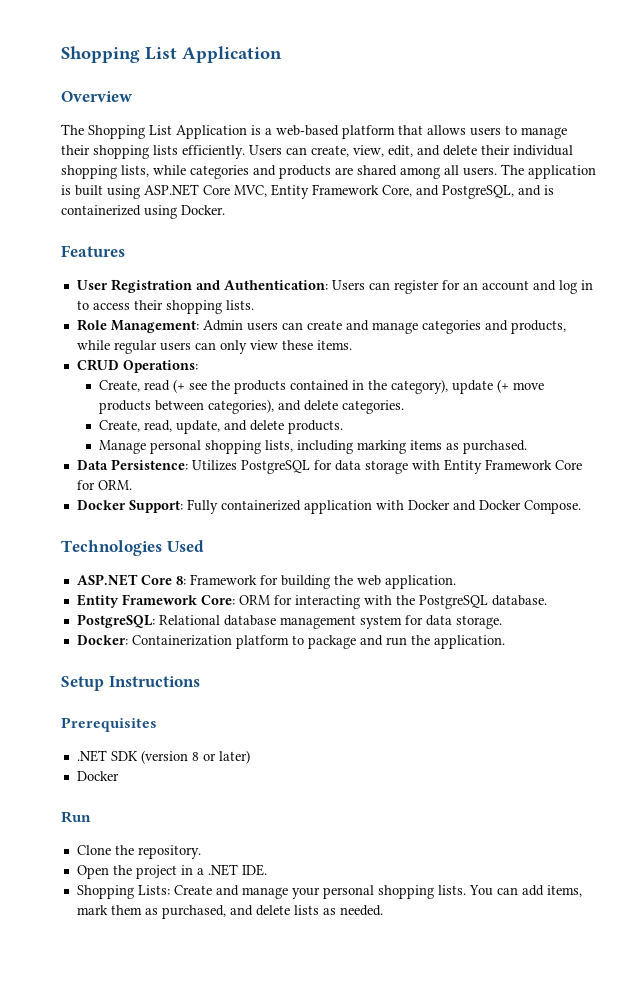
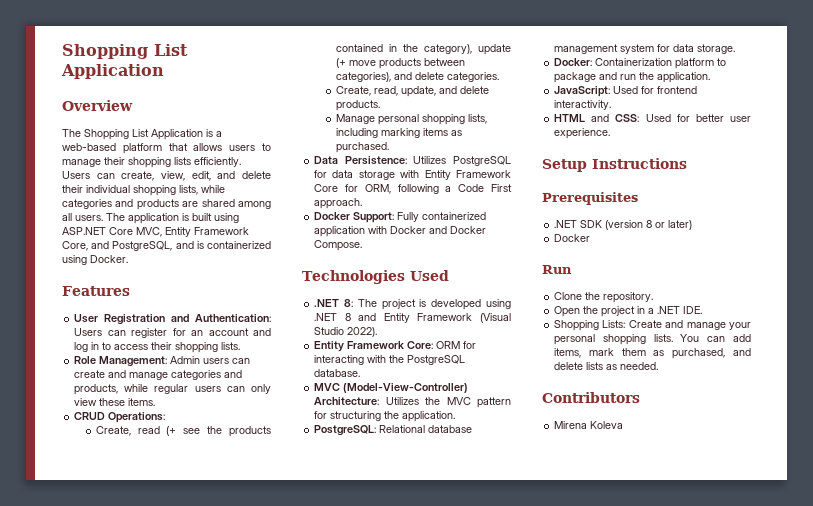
[97,480,132,490] ORM. -> [364,184,512,194] [314,198,363,209] ORM, following a Code First approach.
[76,574,456,589] ASP.NET Core 8: Framework for building the web application. -> [314,299,511,310] [314,313,511,323] [314,327,378,337] .NET 8: The project is developed using .NET 8 and Entity Framework (Visual Studio 2022).
(547, 600) none -> [314,383,469,393] [314,397,511,408] [314,411,456,422] // MVC (Model-View-Controller) Architecture: Utilizes the MVC pattern for structuring the application.
(505, 642) none -> [554,86,698,97] [554,100,612,110] [554,114,751,122] [554,128,611,139] // JavaScript: Used for frontend interactivity. // HTML and CSS: Used for better user experience.
(383, 910) none -> [542,392,640,403] [554,421,624,429] // Contributors // Mirena Koleva

